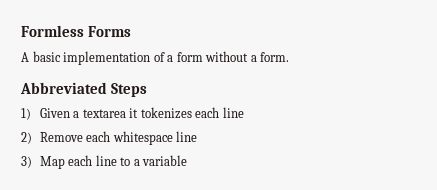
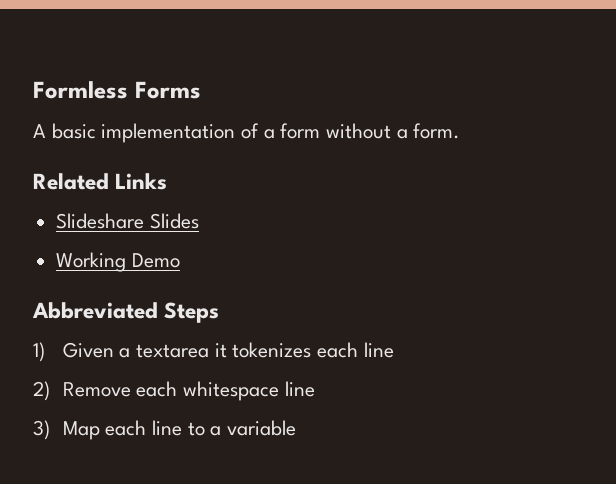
(290, 57) none -> [33,173,168,190] [56,213,199,229] [56,252,180,272] // Related Links // Slideshare Slides // Working Demo

